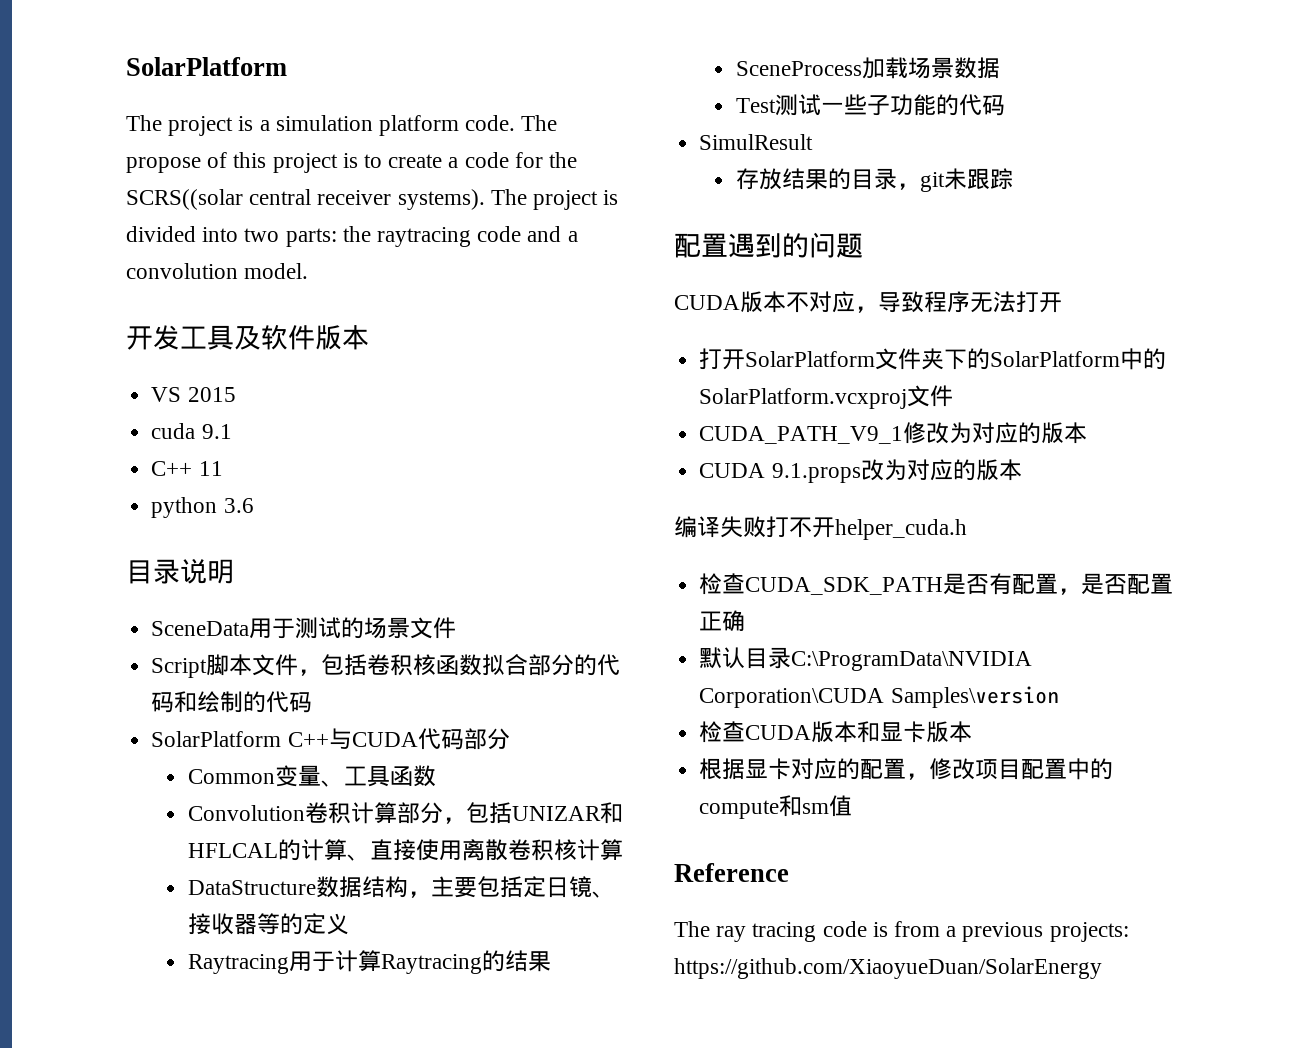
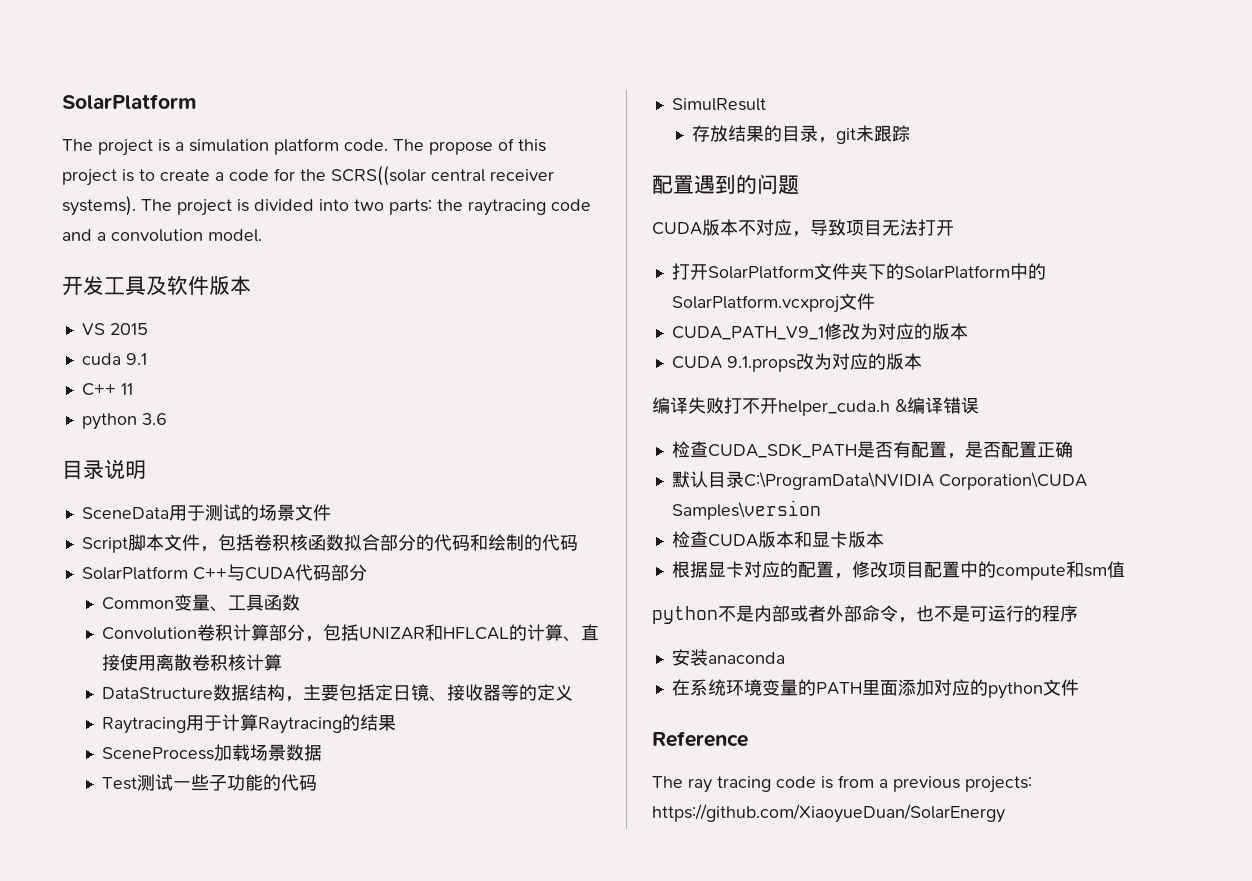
[924,291,970,313] 程序 -> [846,220,882,236] 项目
(967, 529) none -> [895,397,979,414] &编译错误
(853, 806) none -> [652,605,1078,624] [671,649,785,666] [671,679,1079,699] // python不是内部或者外部命令，也不是可运行的程序 // 安装anaconda // 在系统环境变量的PATH里面添加对应的python文件

